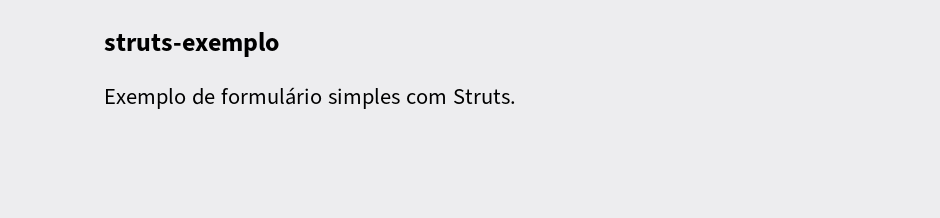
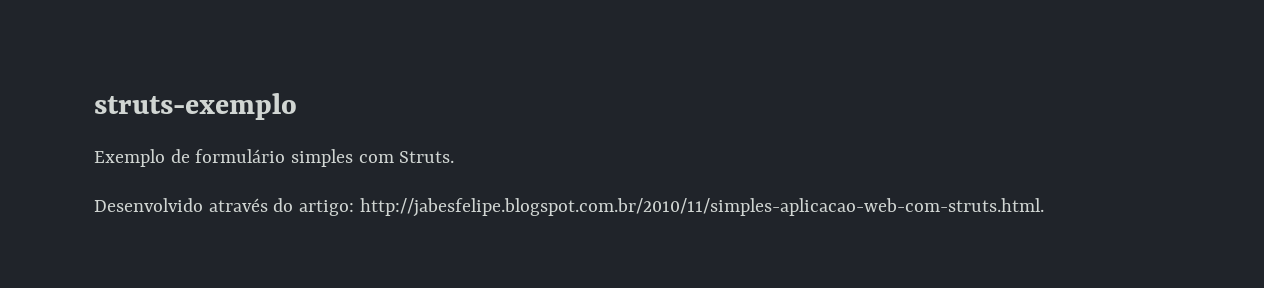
(517, 96) none -> [94,198,1044,217] // Desenvolvido através do artigo: http://jabesfelipe.blogspot.com.br/2010/11/simples-aplicacao-web-com-struts.html.

